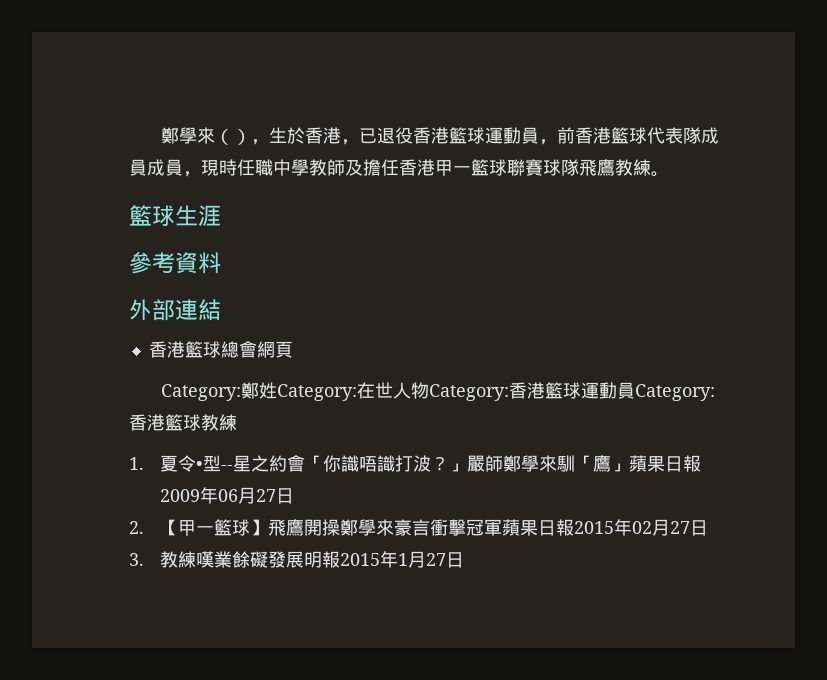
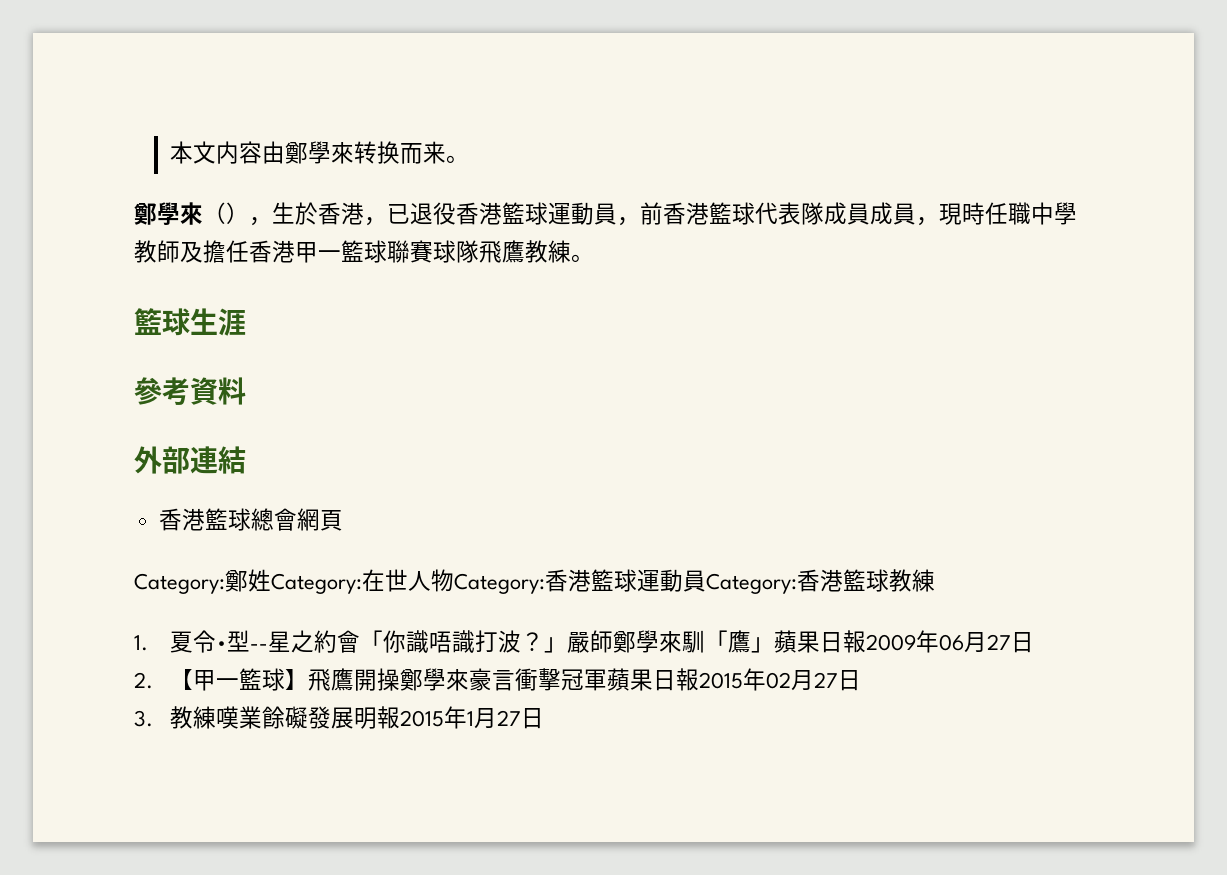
(161, 135) none -> [170,141,470,164] 本文内容由鄭學來转换而来。 //

